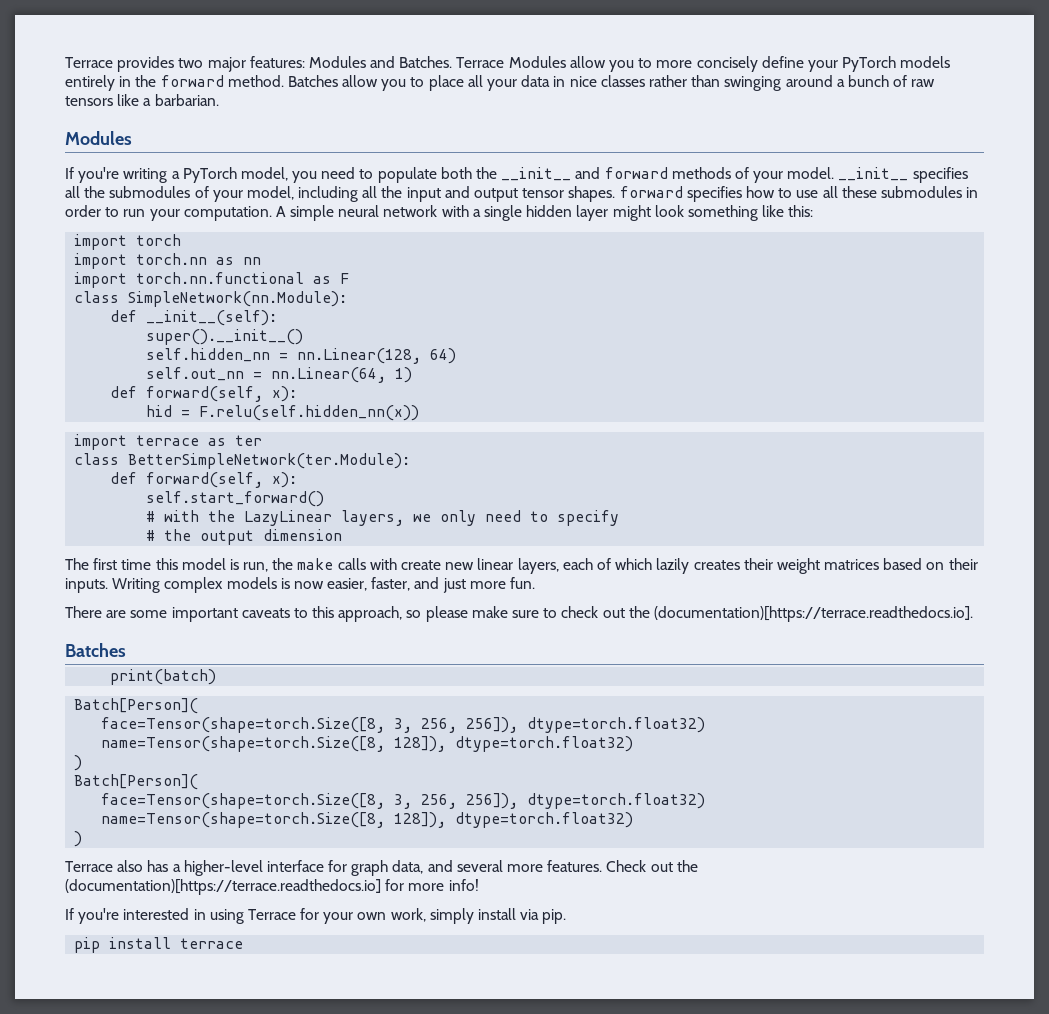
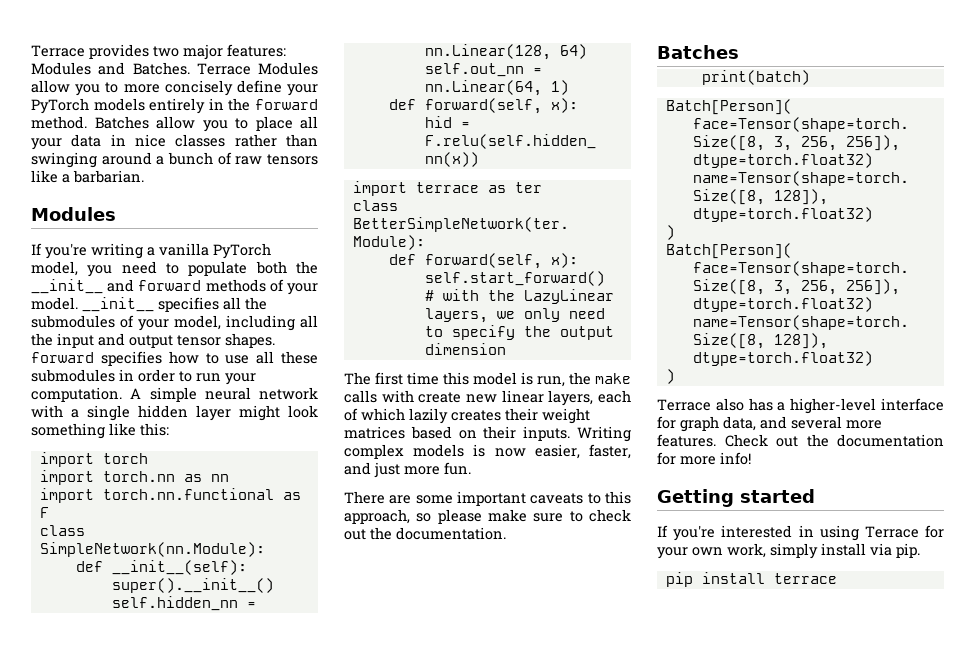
(180, 175) none -> [159,243,209,256] vanilla
[146,530,156,541] // # -> (515, 332) none
[653,606,973,622] (documentation)[https://terrace.readthedocs.io]. -> [396,527,506,540] documentation.
[65,879,381,895] (documentation)[https://terrace.readthedocs.io] -> [837,434,944,447] documentation
(479, 885) none -> [657,489,815,507] // Getting started

